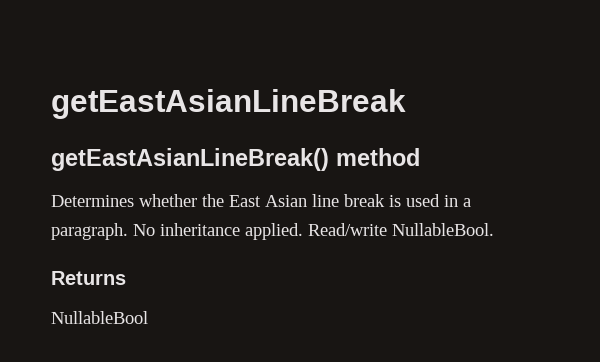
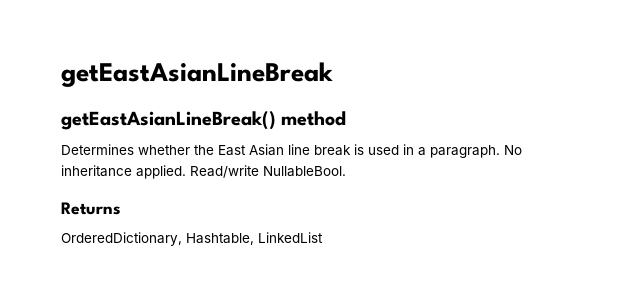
[51,311,148,324] NullableBool -> [61,232,323,246] OrderedDictionary, Hashtable, LinkedList

